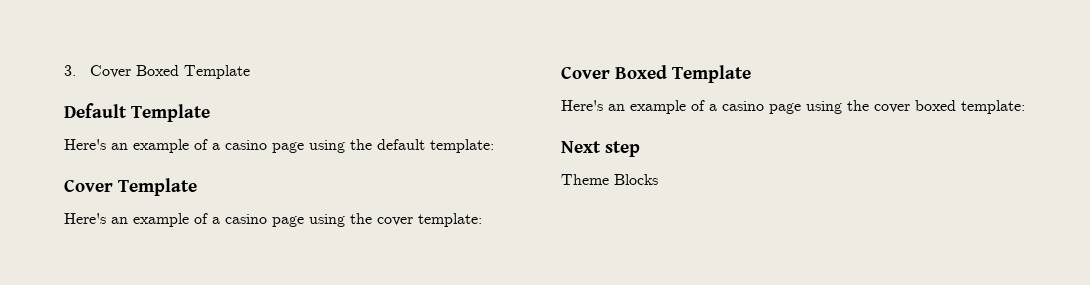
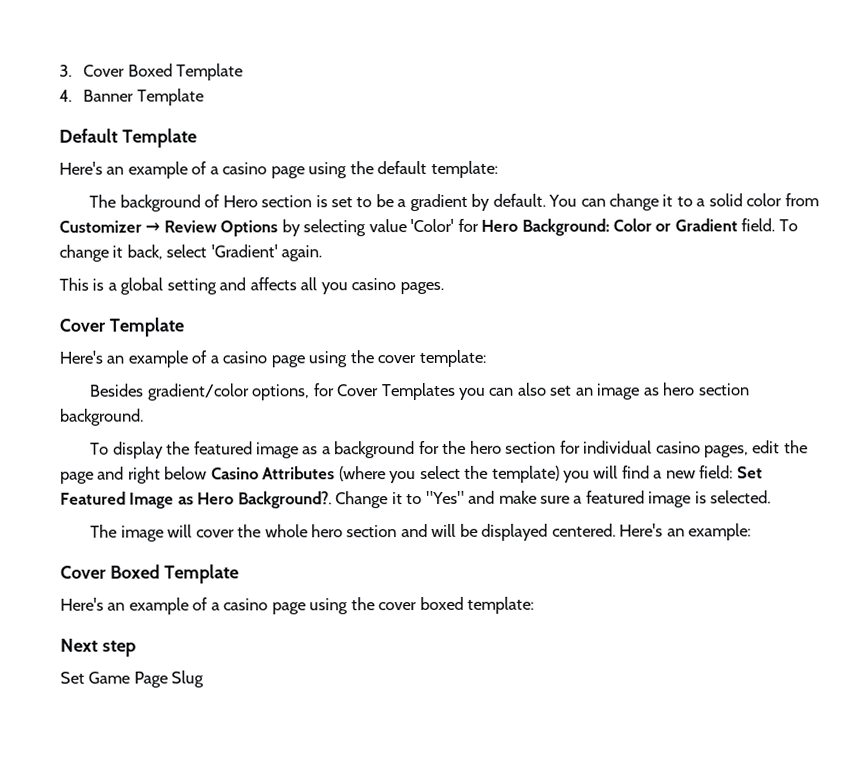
(251, 72) none -> [59,88,204,106] // 4. Banner Template
(494, 146) none -> [89,193,819,212] [59,218,798,237] [59,244,323,262] [59,277,444,295] // The background of Hero section is set to be a gradient by default. You can change it to a solid color from Customizer → Review Options by selecting value 'Color' for Hero Background: Color or Gradient field. To change it back, select 'Gradient' again. // This is a global setting and affects all you casino pages.
(482, 220) none -> [90,382,750,401] [60,408,144,426] [90,440,808,459] [60,465,763,484] [60,490,772,509] [90,523,752,542] // Besides gradient/color options, for Cover Templates you can also set an image as hero section background. // To display the featured image as a background for the hero section for individual casino pages, edit the page and right below Casino Attributes (where you select the template) you will find a new field: Set Featured Image as Hero Background?. Change it to "Yes" and make sure a featured image is selected. // The image will cover the whole hero section and will be displayed centered. Here's an example:
[561,174,658,185] Theme Blocks -> [60,670,205,688] Set Game Page Slug

